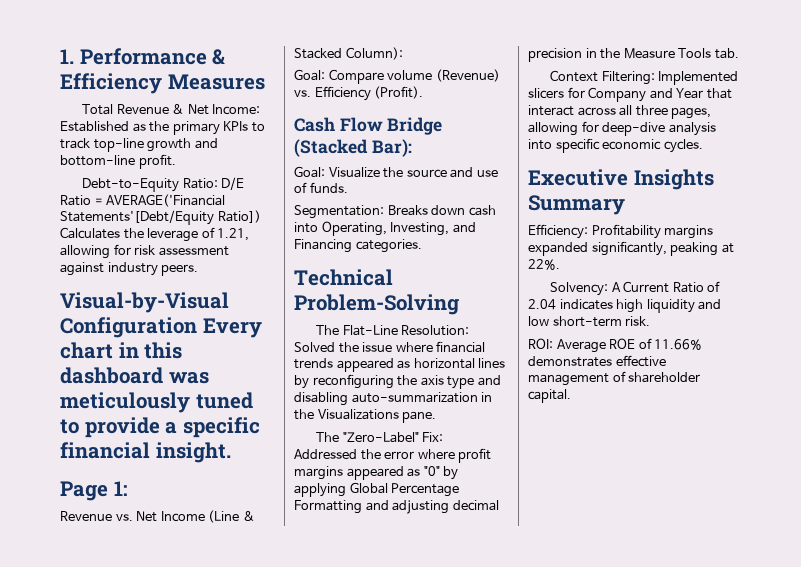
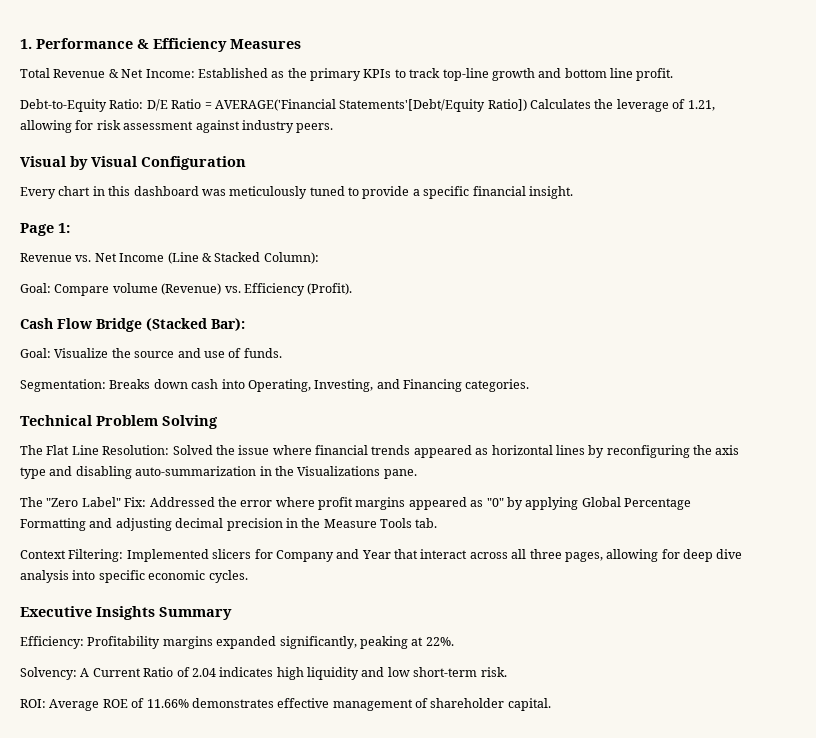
[60,155,135,166] bottom-line -> [564,68,633,78] bottom line
[60,292,229,313] Visual-by-Visual -> [20,156,137,170] Visual by Visual
(197, 327) none -> (246, 163) //
[294,294,459,315] [316,325,398,336] Problem-Solving // The Flat-Line -> [96,415,218,429] [20,445,99,455] Problem Solving // The Flat Line
[342,432,419,443] "Zero-Label" -> [46,497,121,507] "Zero Label"
[602,122,666,136] deep-dive -> [683,549,743,562] deep dive

